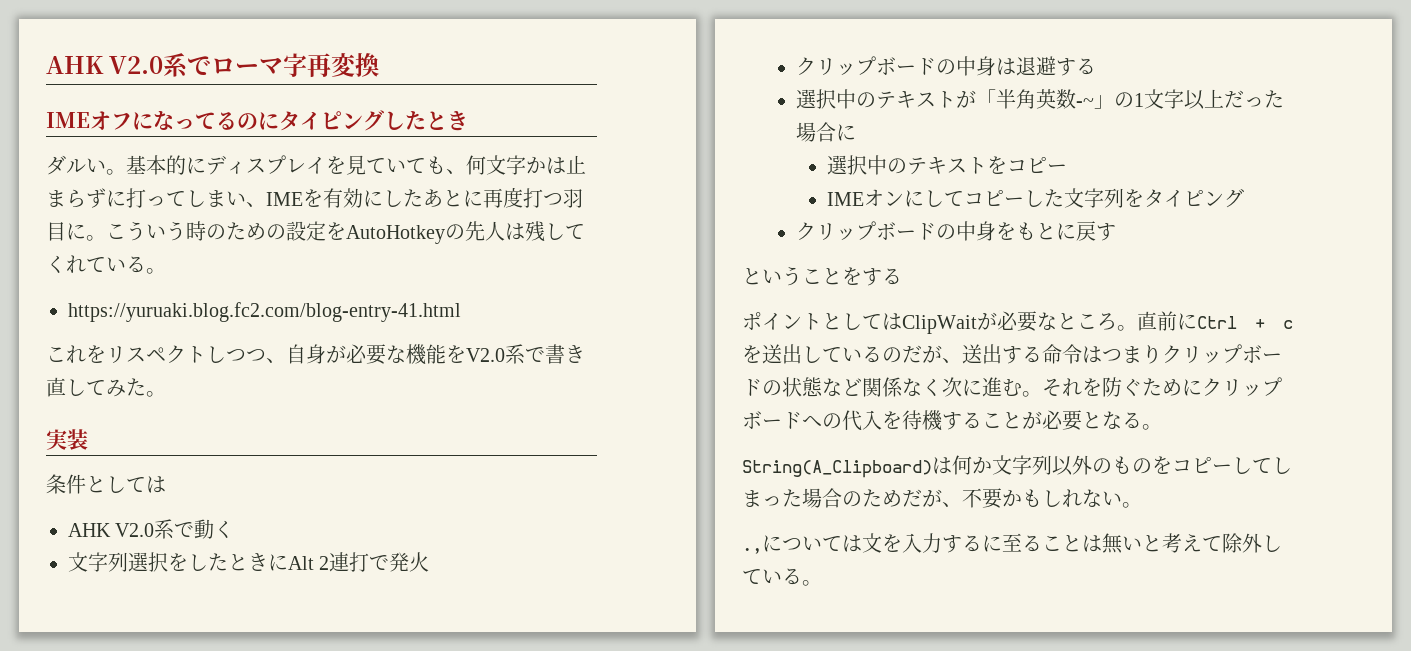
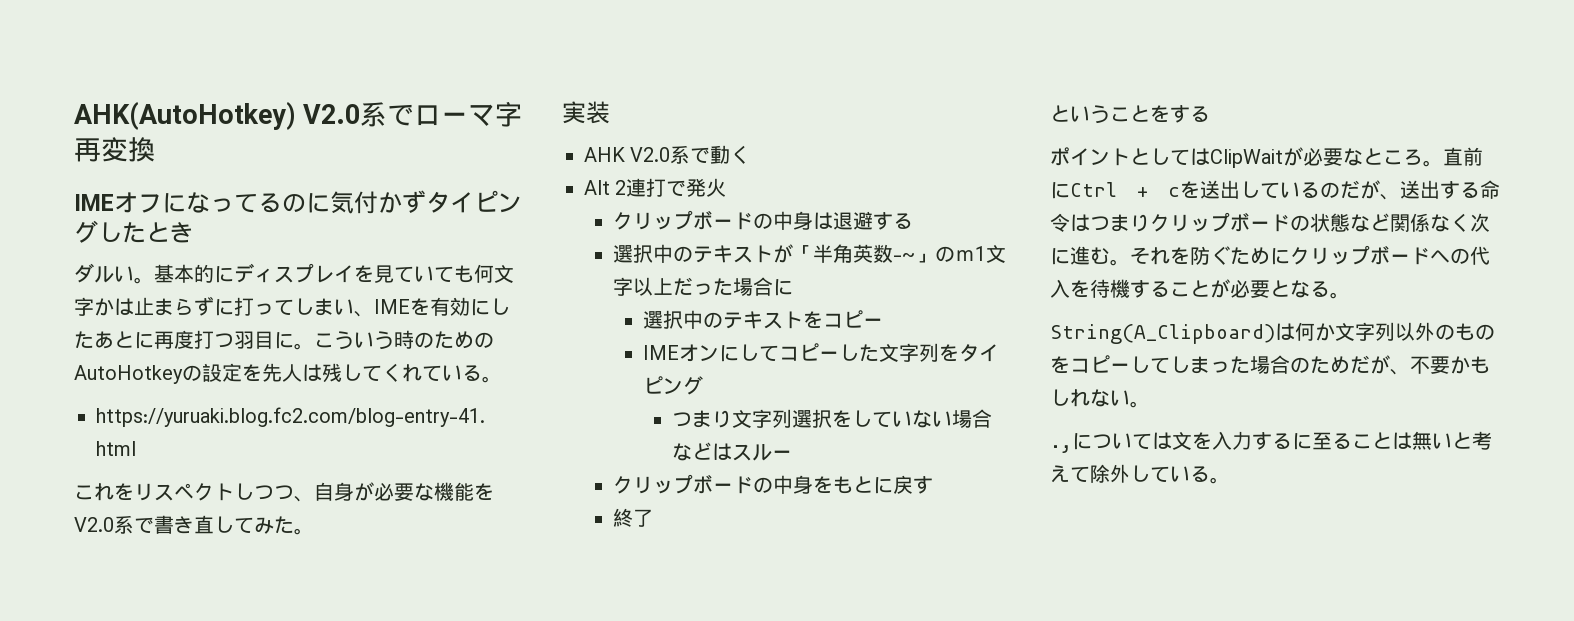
[46,56,104,74] AHK -> [74,101,296,130] AHK(AutoHotkey)
(279, 121) none -> [330,190,426,214] 気付かず
[446,169,466,174] 、 -> (474, 274) none
[286,221,465,244] 設定をAutoHotkeyの -> [74,363,262,384] AutoHotkeyの設定を
[46,474,166,494] // 条件としては -> (610, 112) none
[68,552,288,572] 文字列選択をしたときに -> (751, 154) none
(1134, 100) none -> [955,250,976,261] ｍ
(1245, 198) none -> [672,409,993,428] [672,442,793,461] // つまり文字列選択をしていない場合などはスルー
(1116, 232) none -> [613,508,654,527] // 終了

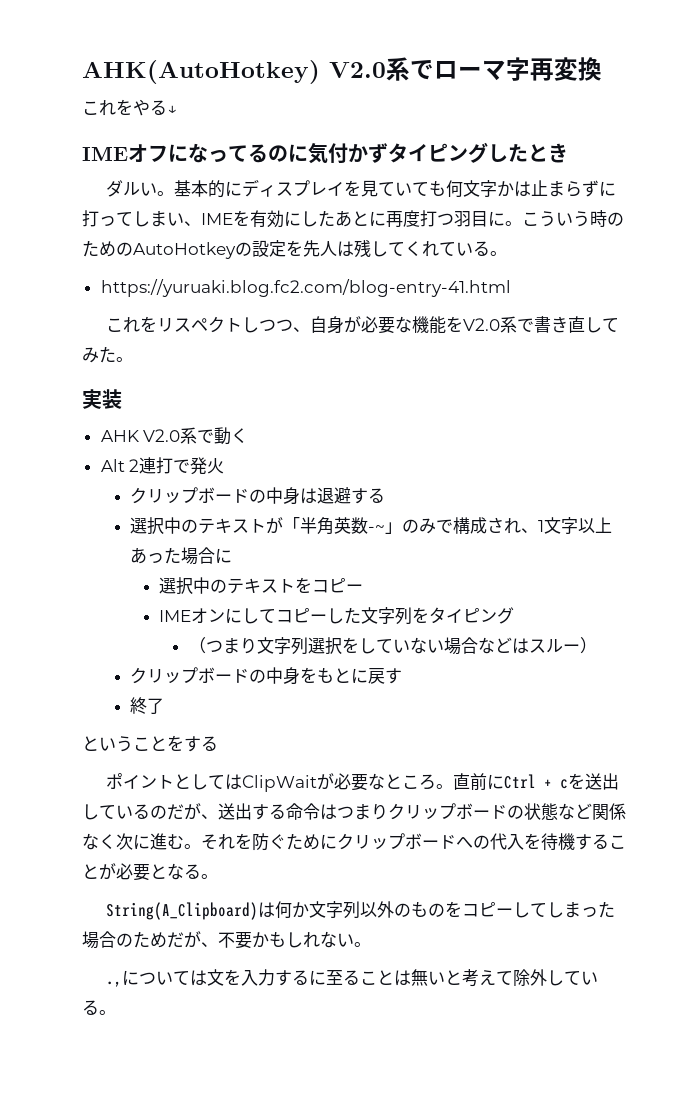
(155, 149) none -> [82,99,177,116] // これをやる↓
[955,250,976,261] ｍ -> [419,517,539,534] みで構成され、
[673,277,694,296] だ -> [130,547,148,564] あ
(703, 385) none -> [188,637,206,654] （
(793, 454) none -> [579,637,597,654] ）

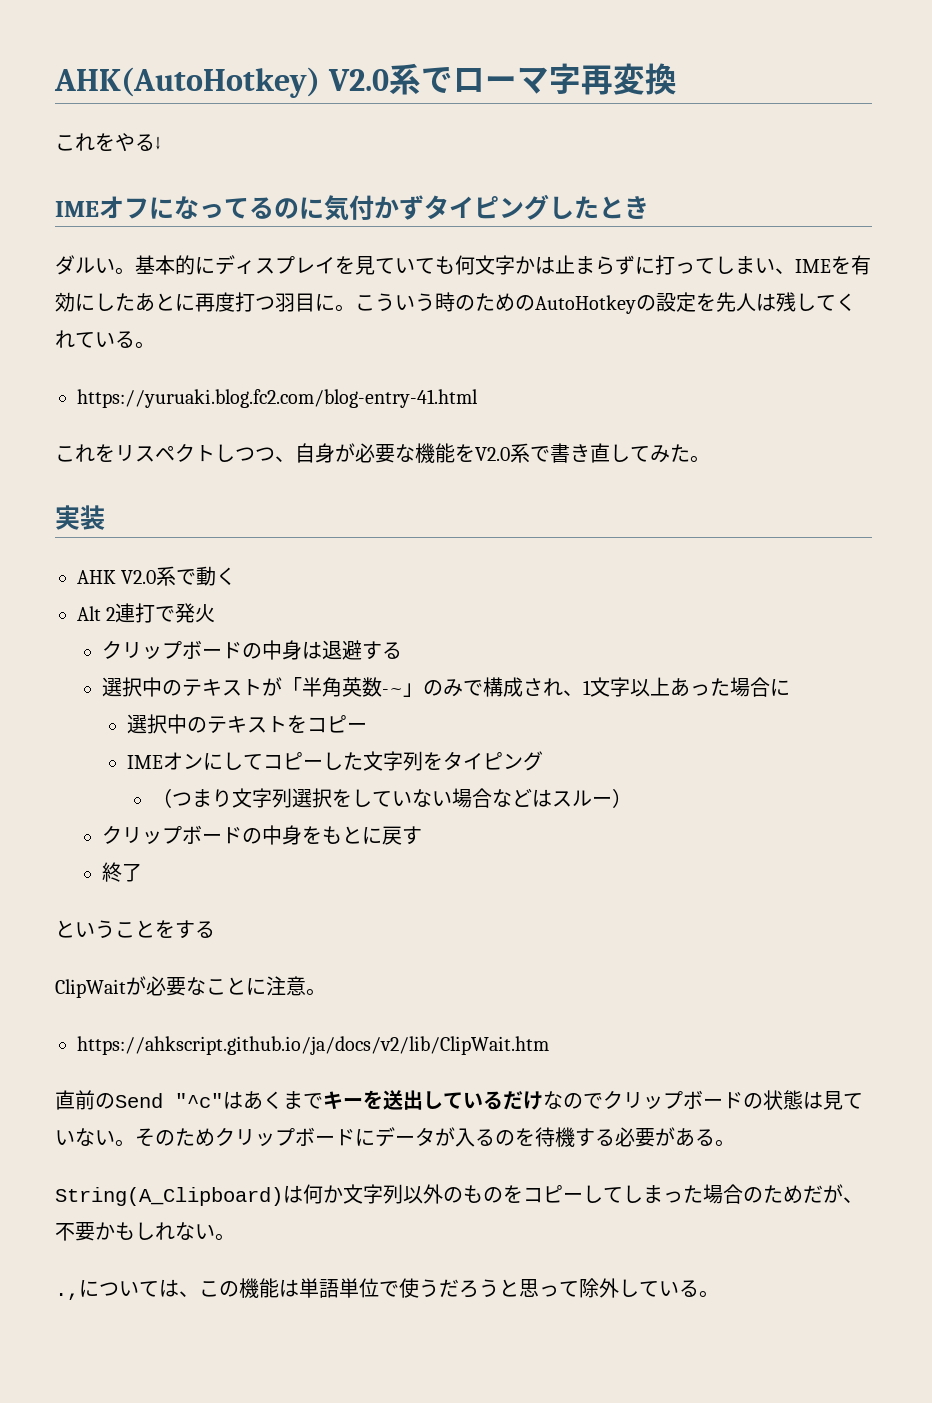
[106,773,620,792] [82,803,388,820] ポイントとしてはClipWaitが必要なところ。直前にCtrl + cを送出しているのだが、送出する命令はつまり -> [55,976,326,998] [77,1036,549,1055] [55,1090,603,1110] ClipWaitが必要なことに注意。 // https://ahkscript.github.io/ja/docs/v2/lib/ClipWait.htm // 直前のSend "^c"はあくまでキーを送出しているだけなので
[558,803,626,820] [82,833,626,851] [82,863,184,881] など関係なく次に進む。それを防ぐためにクリップボードへの代入を待機することが必要とな -> [803,1091,863,1110] [55,1127,695,1147] は見ていない。そのためクリップボードにデータが入るのを待機する必要があ
[207,969,497,987] 文を入力するに至ることは無いと考え -> [179,1278,559,1298] 、この機能は単語単位で使うだろうと思っ

